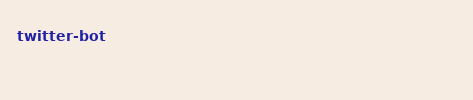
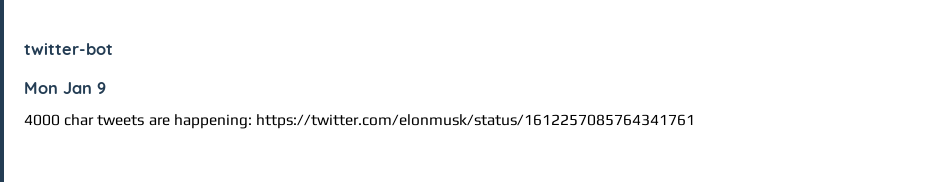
(106, 35) none -> [24,82,106,94] [24,114,695,129] // Mon Jan 9 // 4000 char tweets are happening: https://twitter.com/elonmusk/status/1612257085764341761

